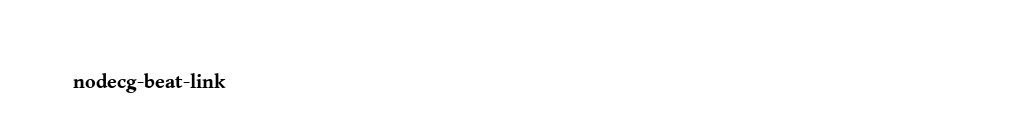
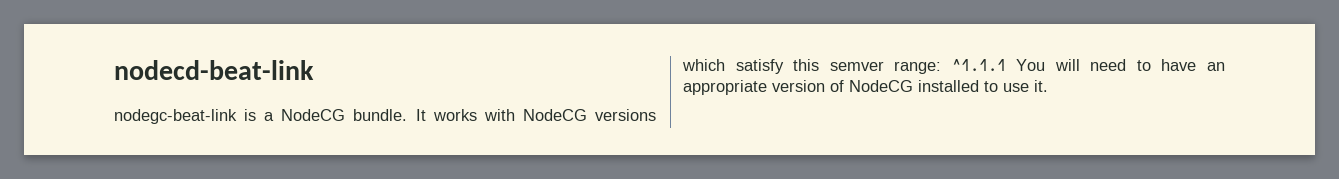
[73,73,226,93] nodecg-beat-link -> [114,60,314,80] [114,109,656,124] [682,59,1225,74] [683,80,1048,95] nodecd-beat-link // nodegc-beat-link is a NodeCG bundle. It works with NodeCG versions which satisfy this semver range: ^1.1.1 You will need to have an appropriate version of NodeCG installed to use it.

